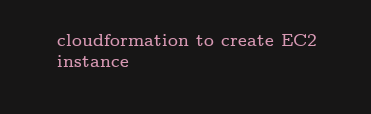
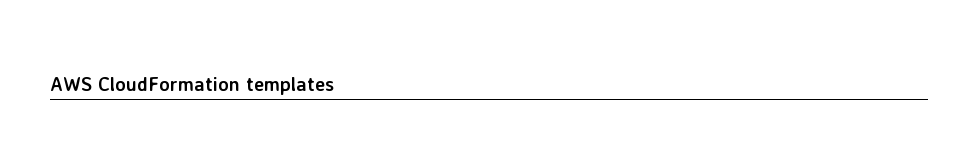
[57,34,317,46] [57,55,129,67] cloudformation to create EC2 instance -> [50,77,334,95] AWS CloudFormation templates

